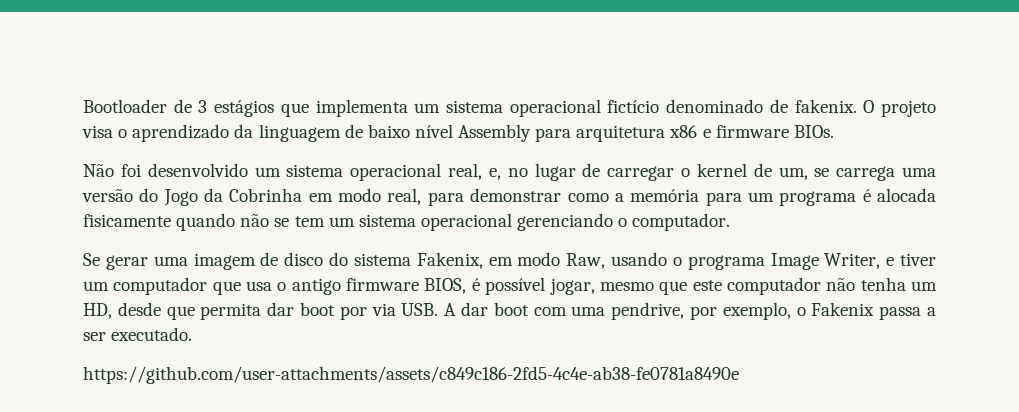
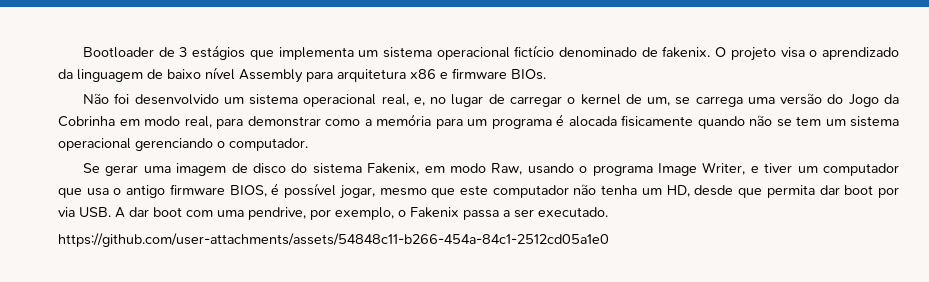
[83,366,739,384] https://github.com/user-attachments/assets/c849c186-2fd5-4c4e-ab38-fe0781a8490e -> [58,233,609,247] https://github.com/user-attachments/assets/54848c11-b266-454a-84c1-2512cd05a1e0

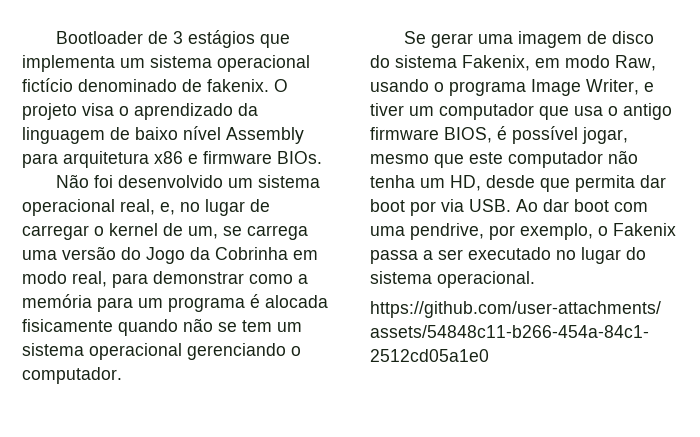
[115,207,125,218] A -> [516,199,538,212] Ao
[538,207,608,217] executado. -> [468,247,646,264] [370,271,535,288] executado no lugar do sistema operacional.

